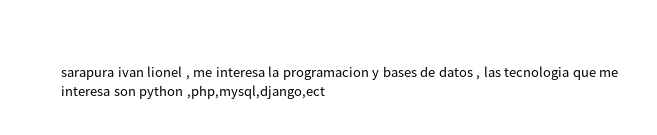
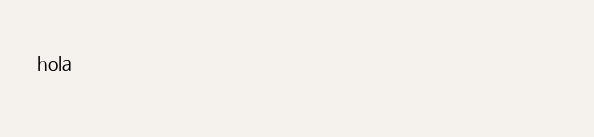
[61,66,619,80] [61,85,325,99] sarapura ivan lionel , me interesa la programacion y bases de datos , las tecnologia que me interesa son python ,php,mysql,django,ect -> [37,56,72,72] hola

